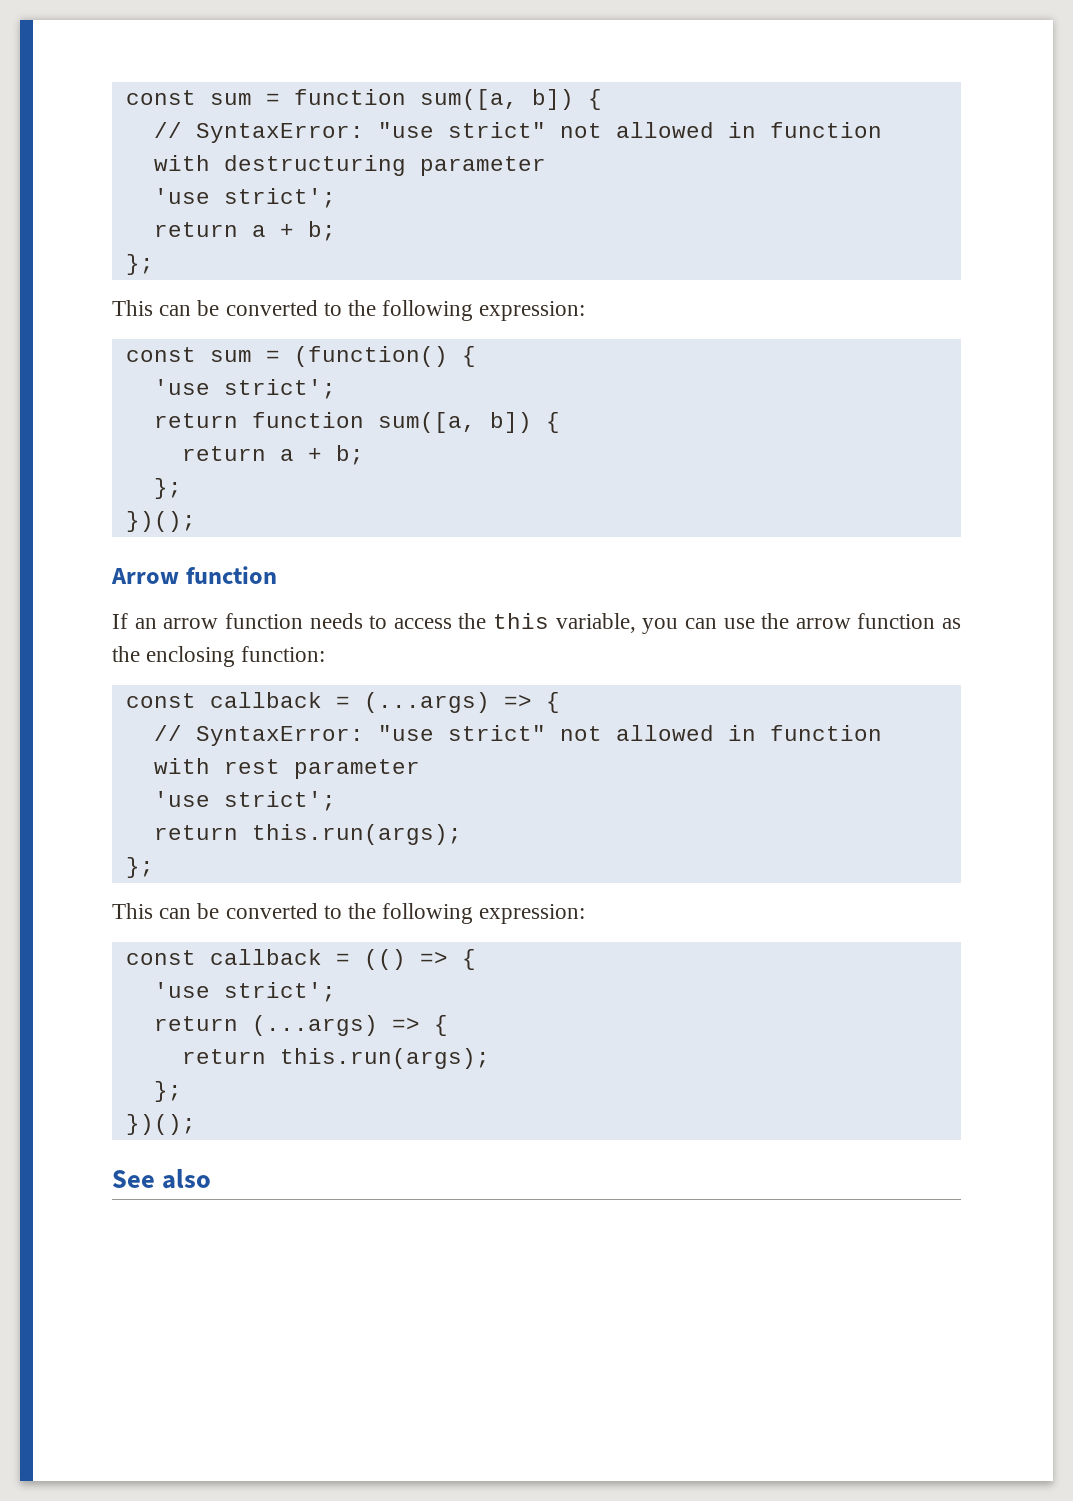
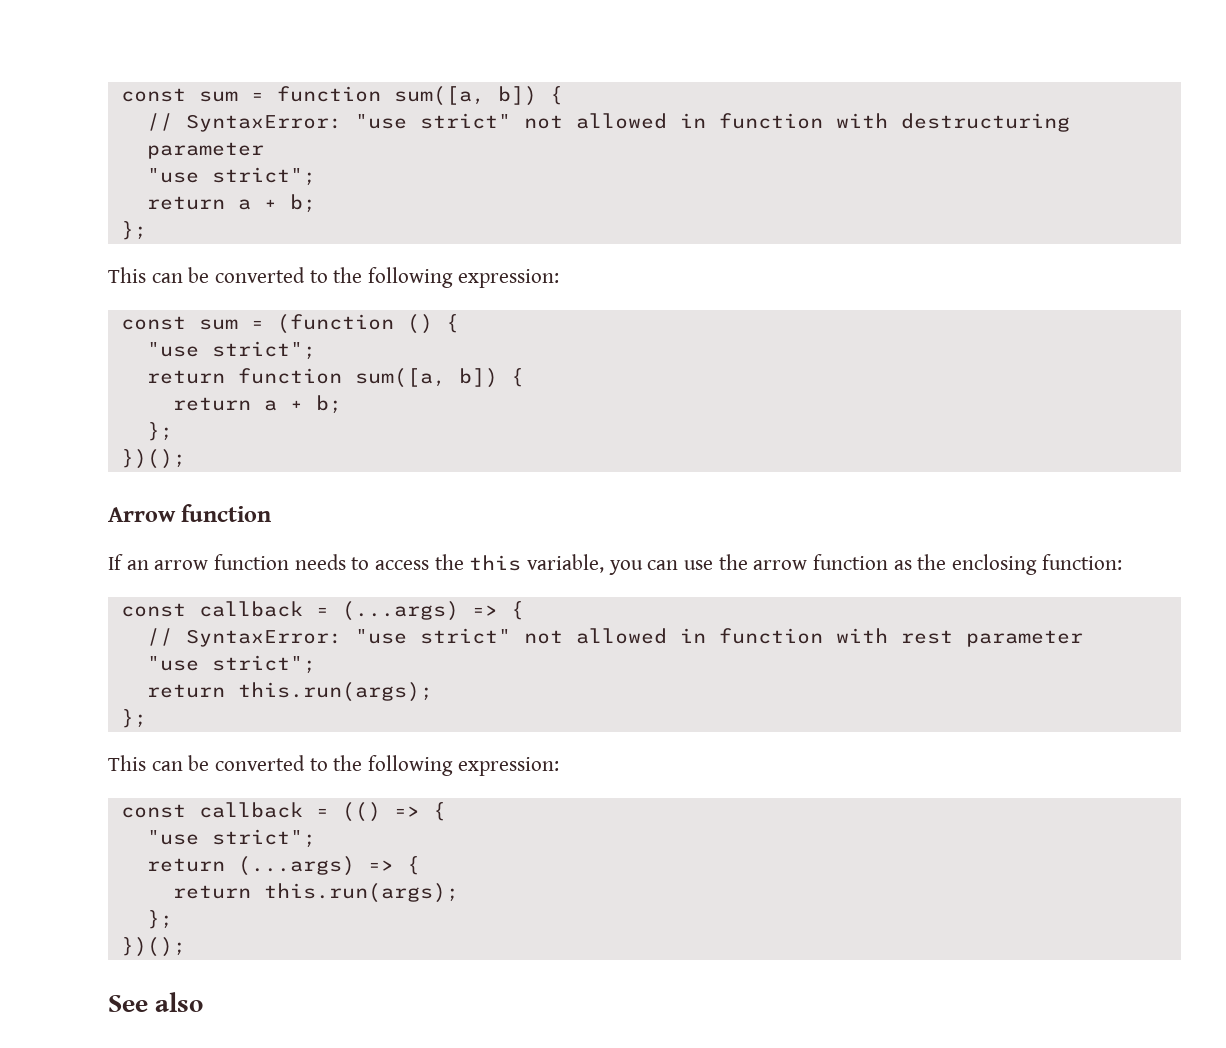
[153,188,336,208] 'use strict'; -> [146,167,316,186] "use strict";
[293,346,476,367] [153,379,336,399] (function() { // 'use strict'; -> [276,314,459,334] [146,341,316,360] (function () { // "use strict";
[153,791,336,811] 'use strict'; -> [146,655,316,674] "use strict";
[153,982,336,1002] 'use strict'; -> [146,829,316,848] "use strict";

